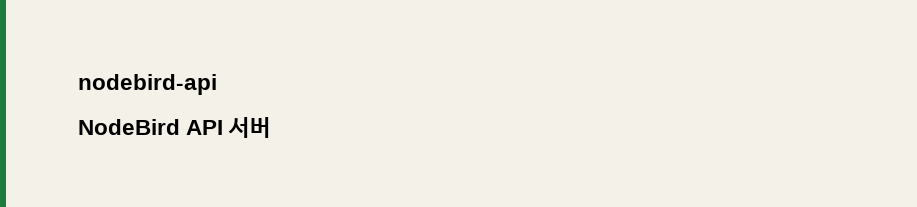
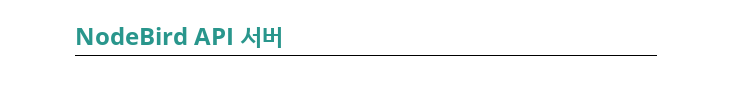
[78,74,217,95] nodebird-api // -> (75, 36) none

